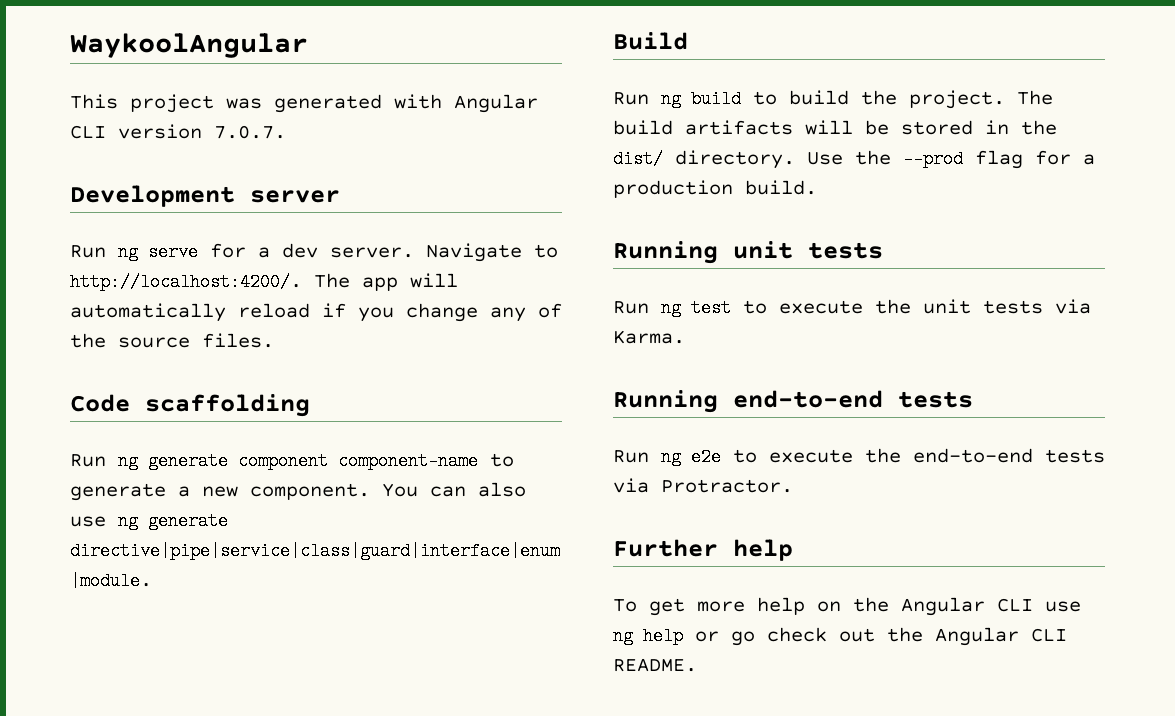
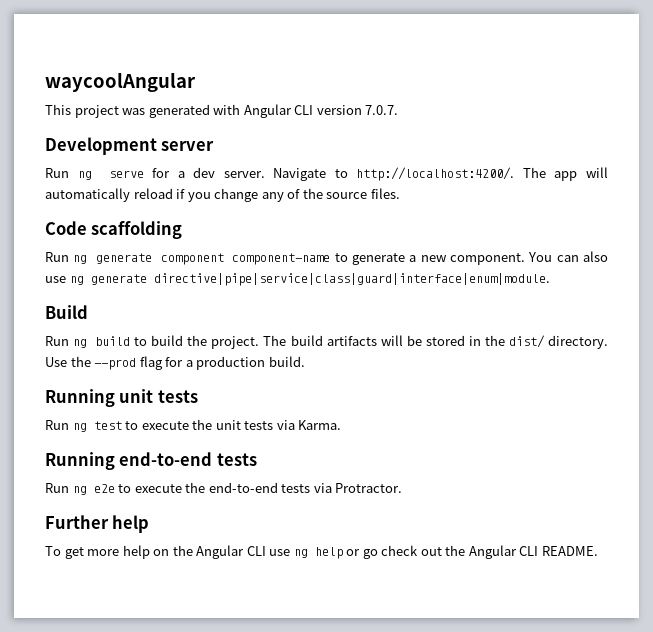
[70,33,308,58] WaykoolAngular -> [45,72,196,92] waycoolAngular

